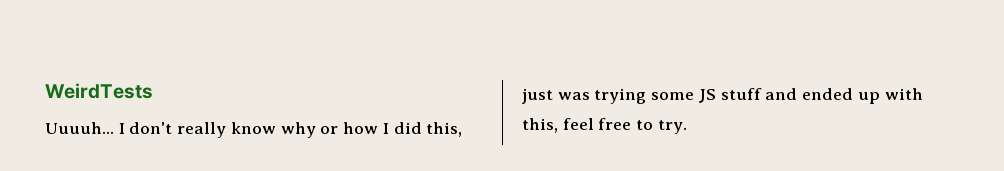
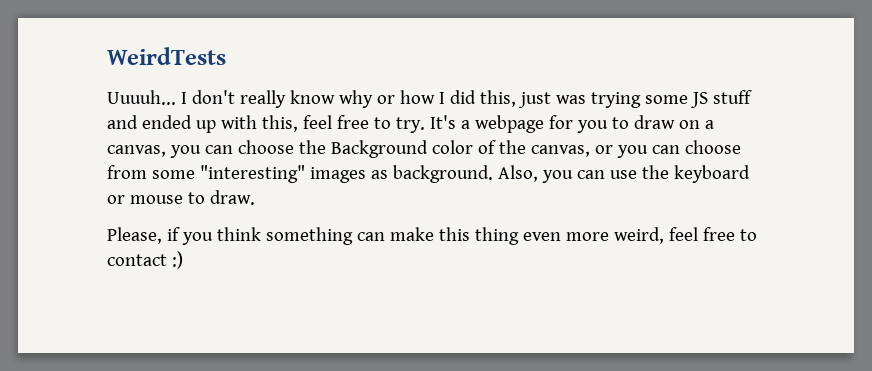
(687, 127) none -> [429,115,714,133] [107,140,741,158] [107,165,750,183] [107,190,255,205] [107,227,757,245] [107,251,183,269] It's a webpage for you to draw on a canvas, you can choose the Background color of the canvas, or you can choose from some "interesting" images as background. Also, you can use the keyboard or mouse to draw. // Please, if you think something can make this thing even more weird, feel free to contact :)

